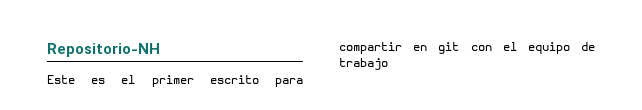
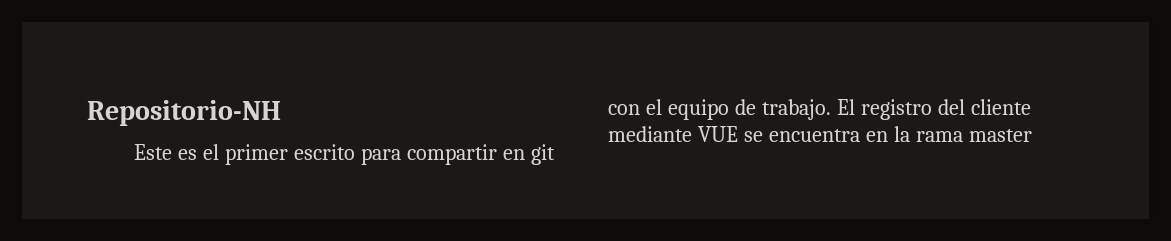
[339,58,388,70] trabajo -> [761,99,1031,120] [608,126,1032,142] trabajo. El registro del cliente mediante VUE se encuentra en la rama master

